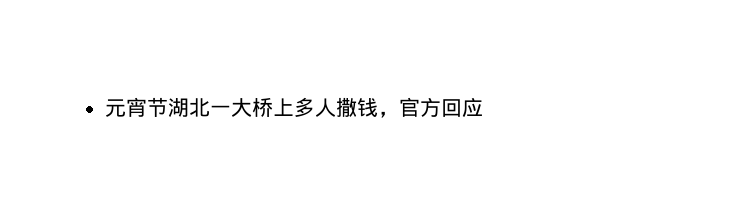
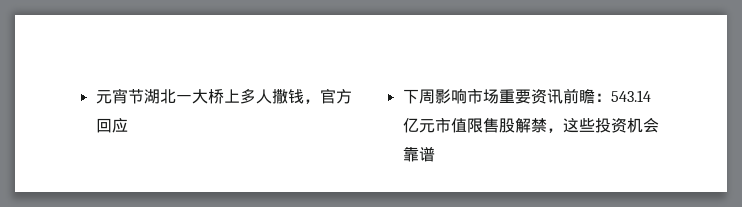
(484, 107) none -> [402,88,651,104] [402,117,659,133] [402,147,435,162] // 下周影响市场重要资讯前瞻：543.14亿元市值限售股解禁，这些投资机会靠谱

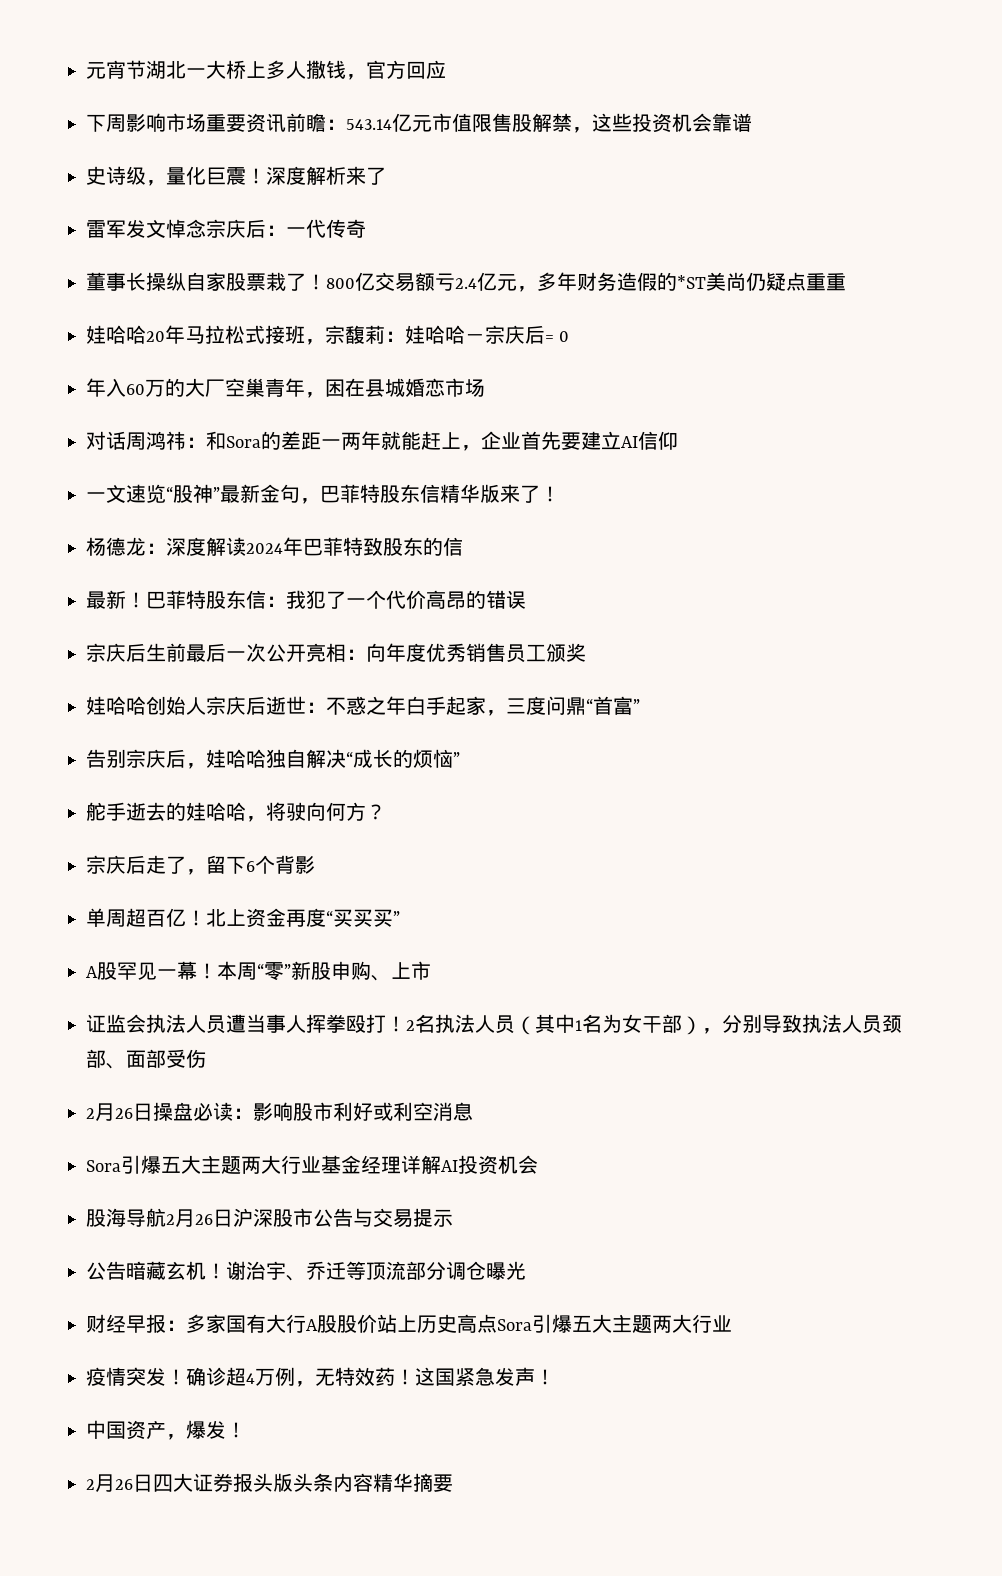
(435, 154) none -> [86,166,386,186] [86,219,366,238] [86,272,846,292] [86,325,570,345] [86,378,485,398] [86,431,678,451] [86,484,560,504] [86,537,463,556] [86,590,526,609] [86,643,586,663] [86,696,640,716] [86,749,460,769] [86,802,386,822] [86,855,315,875] [86,908,400,928] [86,961,431,981] [86,1014,902,1035] [86,1049,206,1069] [86,1102,473,1121] [86,1155,538,1175] [86,1208,453,1228] [86,1261,526,1281] [86,1314,732,1333] [86,1367,555,1387] [86,1420,246,1440] [86,1473,453,1492] // 史诗级，量化巨震！深度解析来了 // 雷军发文悼念宗庆后：一代传奇 // 董事长操纵自家股票栽了！800亿交易额亏2.4亿元，多年财务造假的*ST美尚仍疑点重重 // 娃哈哈20年马拉松式接班，宗馥莉：娃哈哈－宗庆后= 0 // 年入60万的大厂空巢青年，困在县城婚恋市场 // 对话周鸿祎：和Sora的差距一两年就能赶上，企业首先要建立AI信仰 // 一文速览“股神”最新金句，巴菲特股东信精华版来了！ // 杨德龙：深度解读2024年巴菲特致股东的信 // 最新！巴菲特股东信：我犯了一个代价高昂的错误 // 宗庆后生前最后一次公开亮相：向年度优秀销售员工颁奖 // 娃哈哈创始人宗庆后逝世：不惑之年白手起家，三度问鼎“首富” // 告别宗庆后，娃哈哈独自解决“成长的烦恼” // 舵手逝去的娃哈哈，将驶向何方？ // 宗庆后走了，留下6个背影 // 单周超百亿！北上资金再度“买买买” // A股罕见一幕！本周“零”新股申购、上市 // 证监会执法人员遭当事人挥拳殴打！2名执法人员（其中1名为女干部），分别导致执法人员颈部、面部受伤 // 2月26日操盘必读：影响股市利好或利空消息 // Sora引爆五大主题两大行业基金经理详解AI投资机会 // 股海导航2月26日沪深股市公告与交易提示 // 公告暗藏玄机！谢治宇、乔迁等顶流部分调仓曝光 // 财经早报：多家国有大行A股股价站上历史高点Sora引爆五大主题两大行业 // 疫情突发！确诊超4万例，无特效药！这国紧急发声！ // 中国资产，爆发！ // 2月26日四大证券报头版头条内容精华摘要

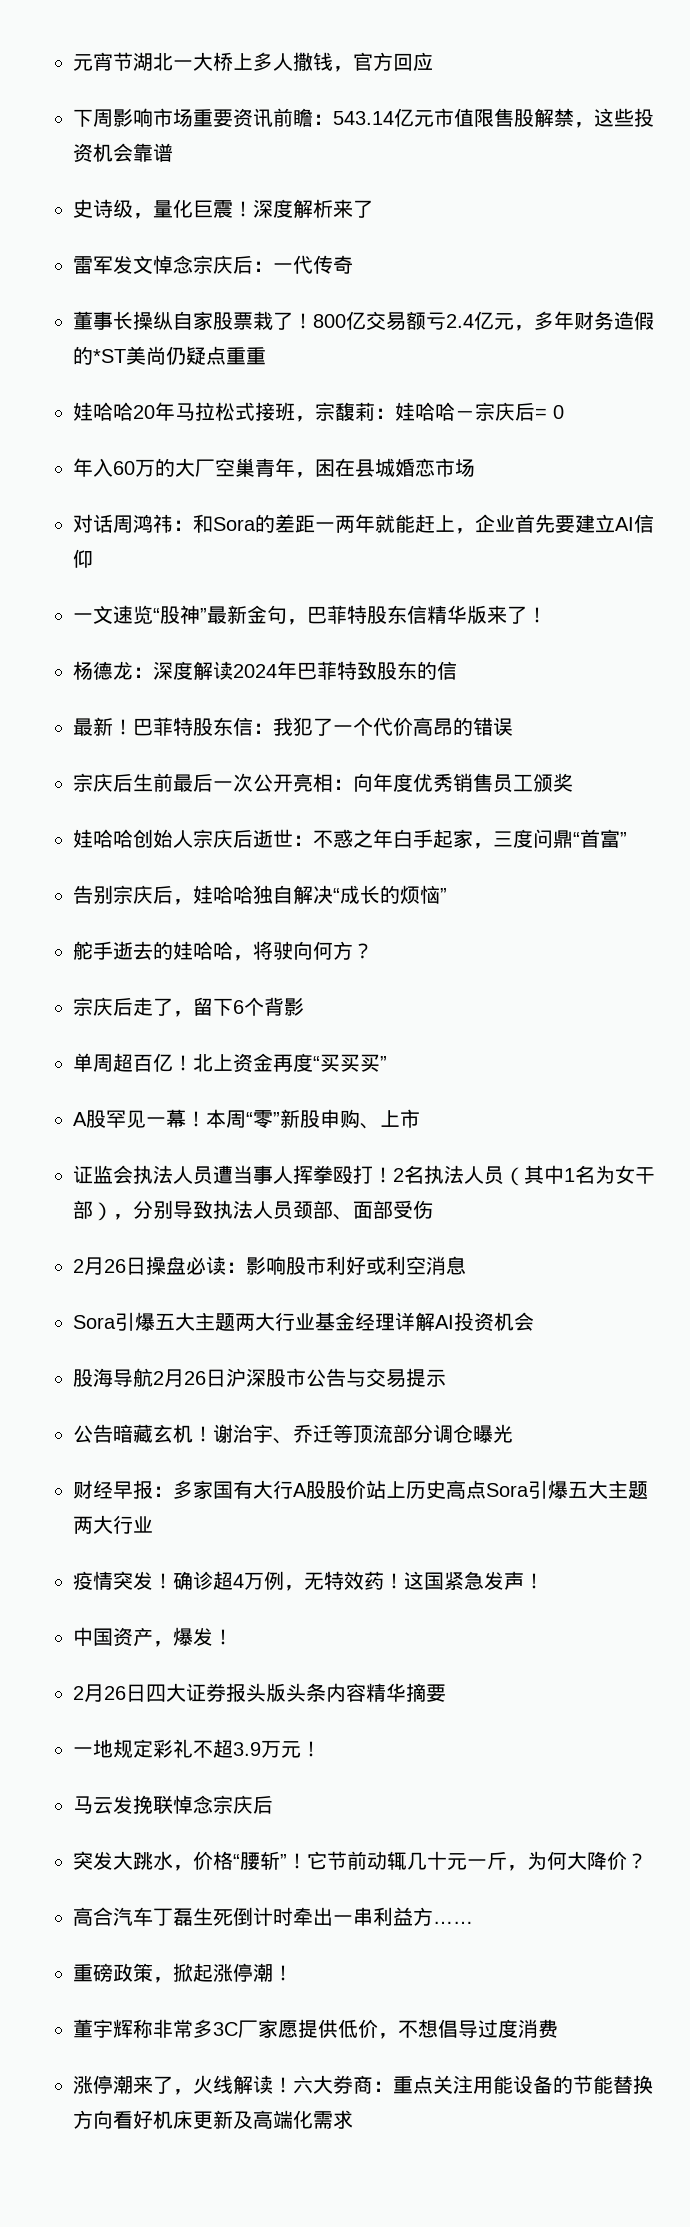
(453, 1483) none -> [73,1739,321,1758] [73,1795,273,1814] [73,1851,647,1871] [73,1907,473,1927] [73,1963,293,1983] [73,2019,558,2039] [73,2075,653,2095] [73,2110,353,2129] // 一地规定彩礼不超3.9万元！ // 马云发挽联悼念宗庆后 // 突发大跳水，价格“腰斩”！它节前动辄几十元一斤，为何大降价？ // 高合汽车丁磊生死倒计时牵出一串利益方…… // 重磅政策，掀起涨停潮！ // 董宇辉称非常多3C厂家愿提供低价，不想倡导过度消费 // 涨停潮来了，火线解读！六大券商：重点关注用能设备的节能替换方向看好机床更新及高端化需求

